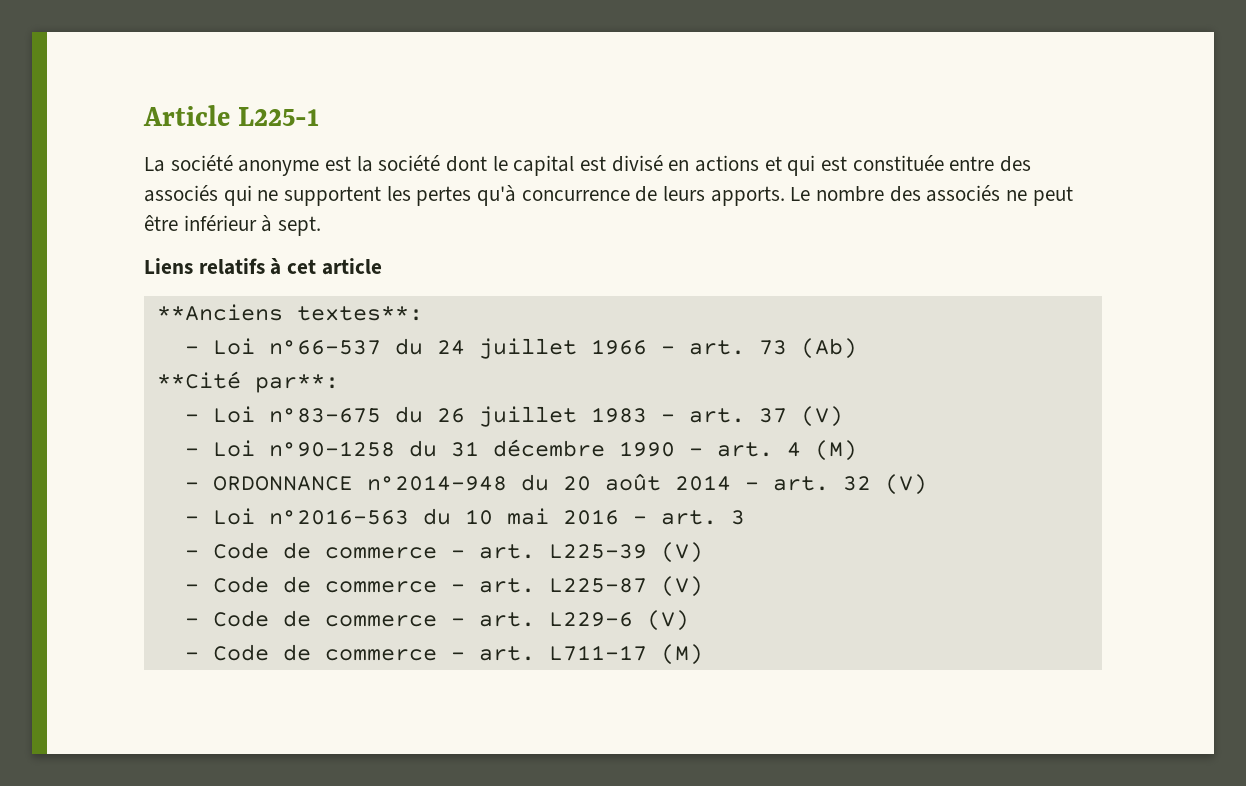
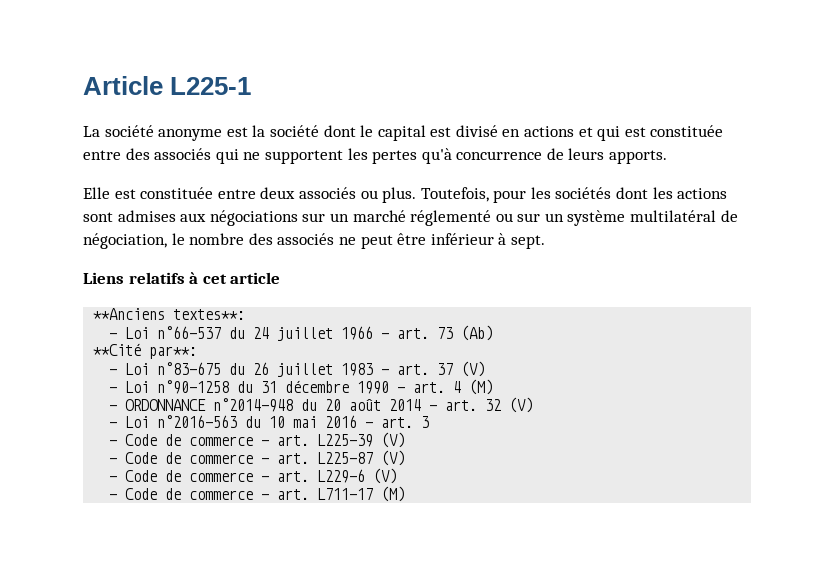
[790,187,811,201] Le -> [83,187,728,203] [83,210,738,226] [83,233,185,249] // Elle est constituée entre deux associés ou plus. Toutefois, pour les sociétés dont les actions sont admises aux négociations sur un marché réglementé ou sur un système multilatéral de négociation, le

